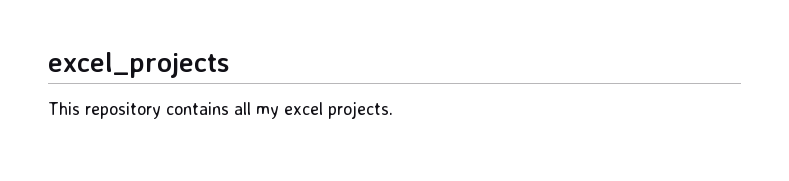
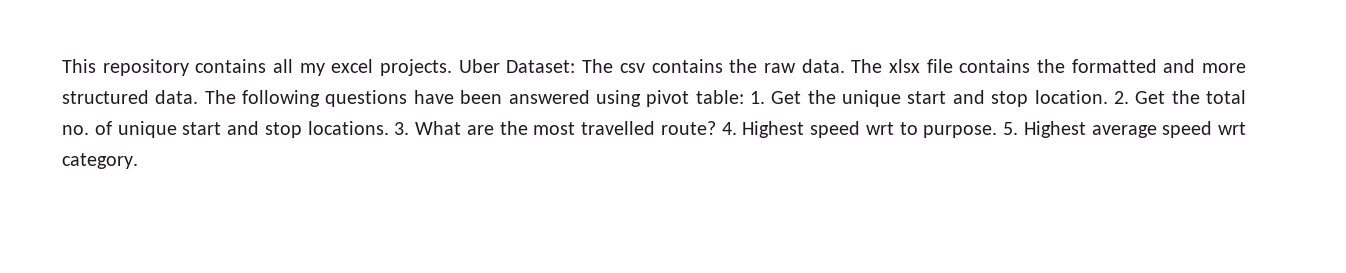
[48,52,229,78] excel_projects // -> (62, 66) none
(393, 110) none -> [458,59,1246,73] [62,90,1246,107] [62,121,1246,138] [62,153,138,169] Uber Dataset: The csv contains the raw data. The xlsx file contains the formatted and more structured data. The following questions have been answered using pivot table: 1. Get the unique start and stop location. 2. Get the total no. of unique start and stop locations. 3. What are the most travelled route? 4. Highest speed wrt to purpose. 5. Highest average speed wrt category.

